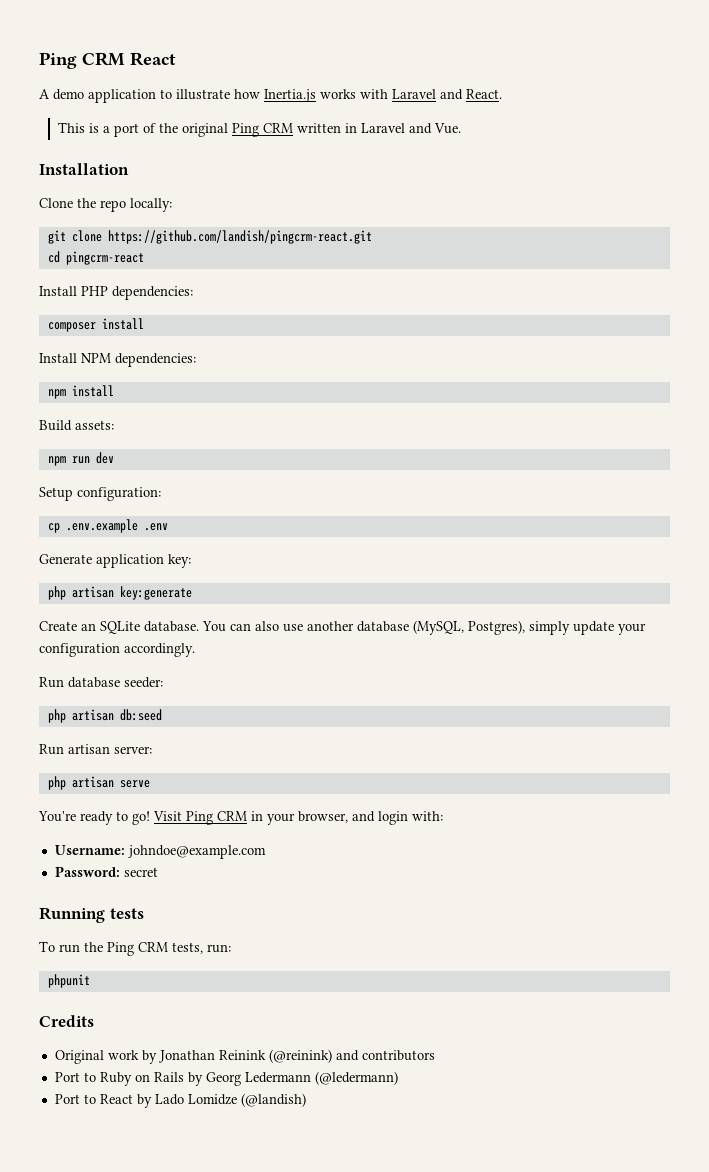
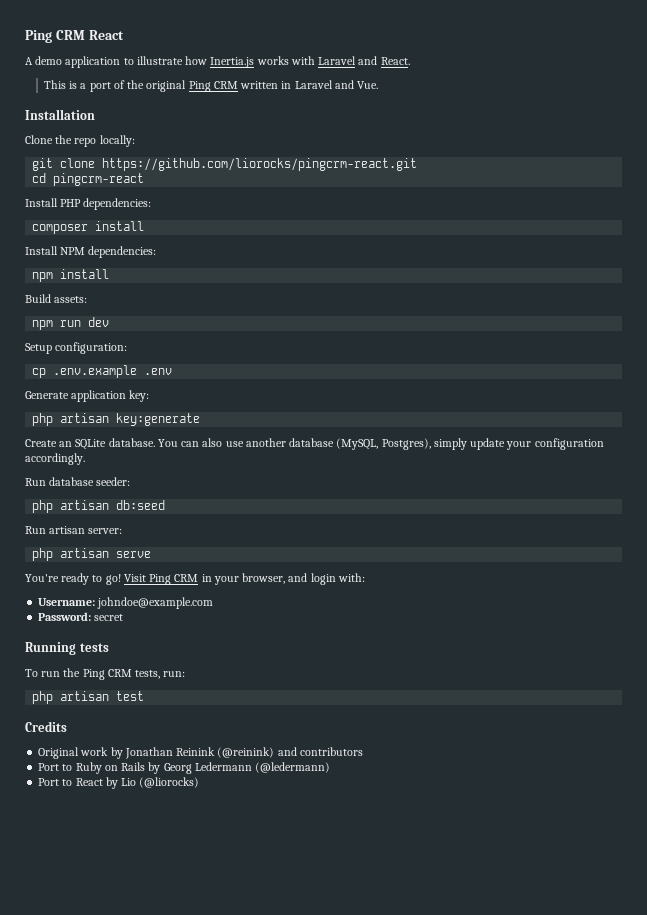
[107,230,372,244] https://github.com/landish/pingcrm-react.git -> [102,158,418,171] https://github.com/liorocks/pingcrm-react.git
[47,974,90,988] phpunit -> [32,691,145,704] php artisan test
[154,1093,306,1107] Lado Lomidze (@landish) -> [121,777,200,788] Lio (@liorocks)

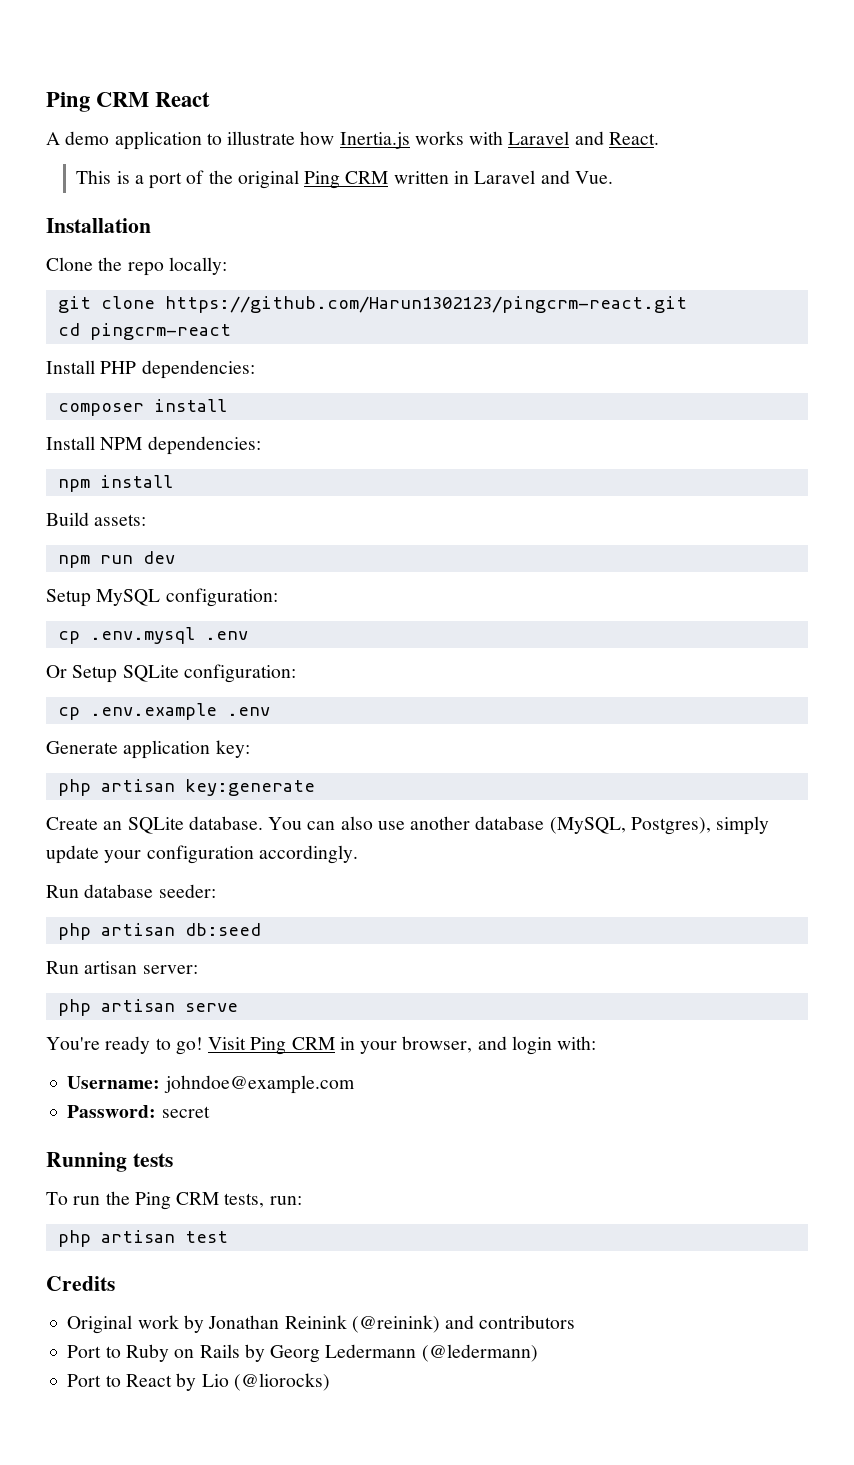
[102,158,418,171] https://github.com/liorocks/pingcrm-react.git -> [164,296,687,313] https://github.com/Harun1302123/pingcrm-react.git
(52, 348) none -> [96,588,278,607] [57,627,248,644] [46,665,179,683] MySQL configuration: // cp .env.mysql .env // Or Setup SQLite

